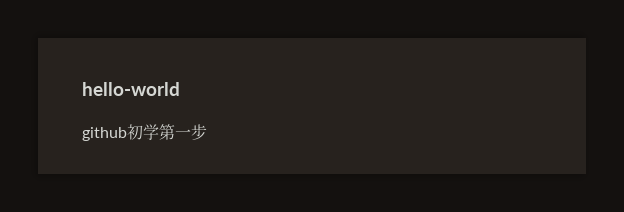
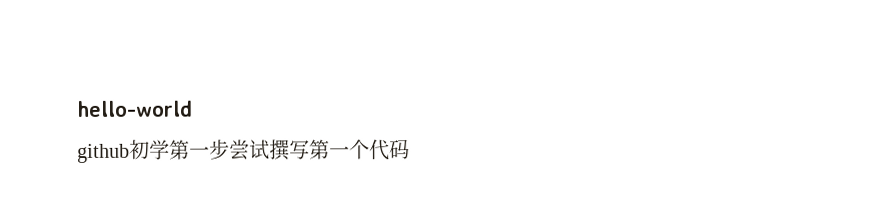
(207, 132) none -> [229,139,410,161] 尝试撰写第一个代码

